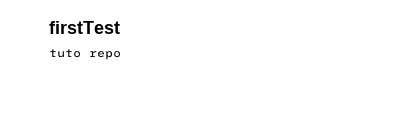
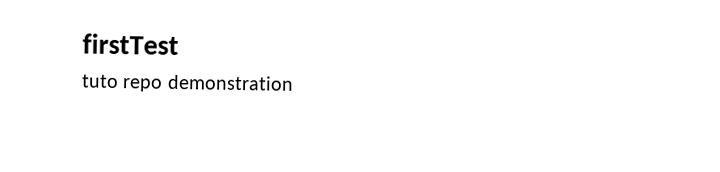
(121, 55) none -> [166,74,294,91] demonstration

